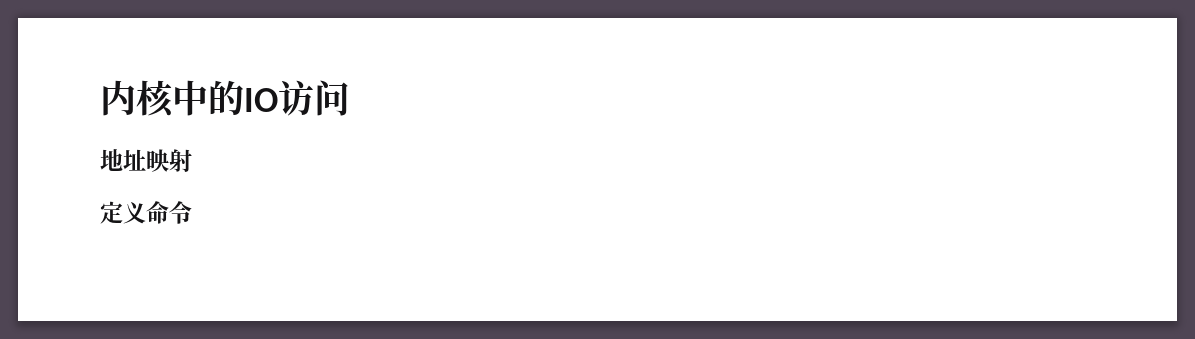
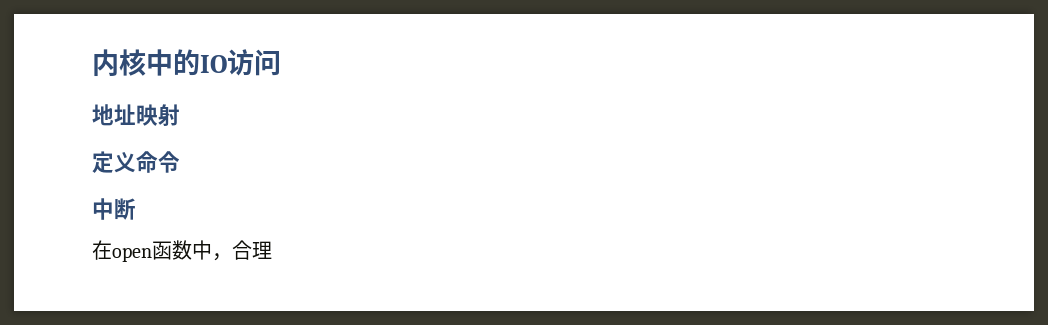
(192, 212) none -> [92,198,136,220] [92,240,272,262] // 中断 // 在open函数中，合理

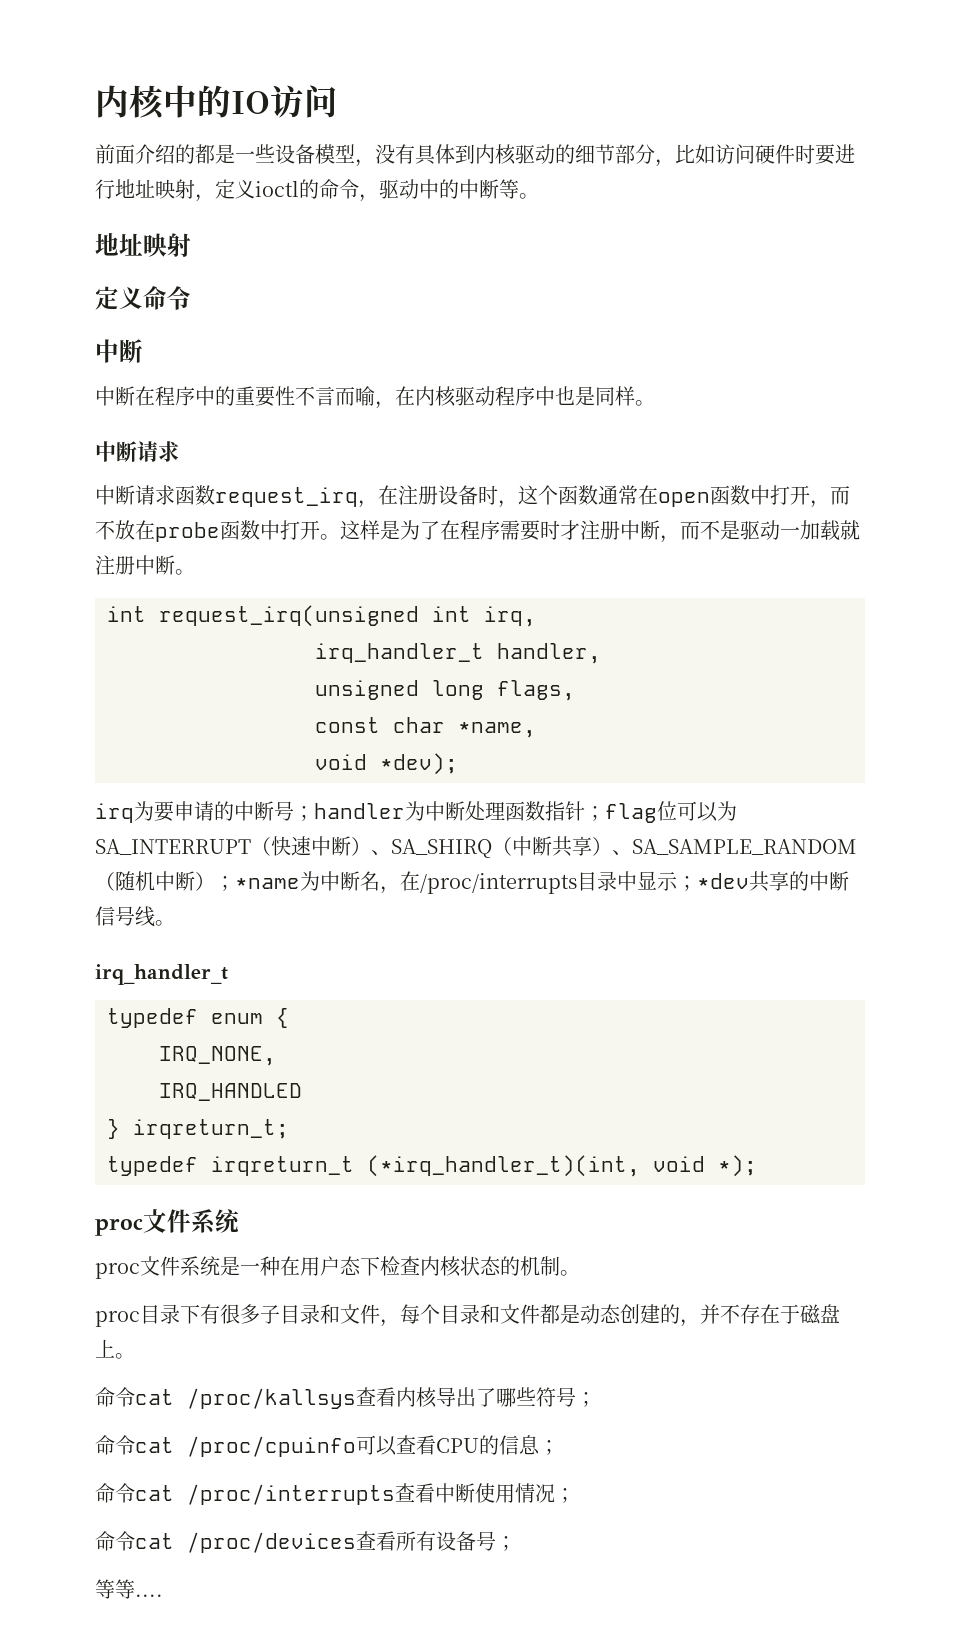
(281, 62) none -> [95,144,855,167] [95,179,539,202] // 前面介绍的都是一些设备模型，没有具体到内核驱动的细节部分，比如访问硬件时要进行地址映射，定义ioctl的命令，驱动中的中断等。
[92,240,272,262] 在open函数中，合理 -> [95,386,655,409] [95,441,179,462] [95,485,850,508] [95,520,860,543] [95,555,195,575] [107,605,536,627] [315,643,601,664] [315,680,575,701] [315,717,536,738] [315,753,458,775] [95,801,737,823] [95,836,857,858] [95,871,849,894] [95,906,175,927] [95,964,228,985] [107,1008,289,1028] [159,1046,276,1066] [159,1083,302,1101] [107,1119,289,1139] [107,1155,757,1177] [95,1209,240,1236] [95,1256,580,1279] [95,1304,840,1327] [95,1339,135,1359] [95,1387,596,1409] [95,1435,559,1457] [95,1483,575,1505] [95,1531,516,1553] [95,1579,163,1599] 中断在程序中的重要性不言而喻，在内核驱动程序中也是同样。 // 中断请求 // 中断请求函数request_irq，在注册设备时，这个函数通常在open函数中打开，而不放在probe函数中打开。这样是为了在程序需要时才注册中断，而不是驱动一加载就注册中断。 // int request_irq(unsigned int irq, // irq_handler_t handler, // unsigned long flags, // const char *name, // void *dev); // irq为要申请的中断号；handler为中断处理函数指针；flag位可以为SA_INTERRUPT（快速中断）、SA_SHIRQ（中断共享）、SA_SAMPLE_RANDOM（随机中断）；*name为中断名，在/proc/interrupts目录中显示；*dev共享的中断信号线。 // irq_handler_t // typedef enum { // IRQ_NONE, // IRQ_HANDLED // } irqreturn_t; // typedef irqreturn_t (*irq_handler_t)(int, void *); // proc文件系统 // proc文件系统是一种在用户态下检查内核状态的机制。 // proc目录下有很多子目录和文件，每个目录和文件都是动态创建的，并不存在于磁盘上。 // 命令cat /proc/kallsys查看内核导出了哪些符号； // 命令cat /proc/cpuinfo可以查看CPU的信息； // 命令cat /proc/interrupts查看中断使用情况； // 命令cat /proc/devices查看所有设备号； // 等等....

